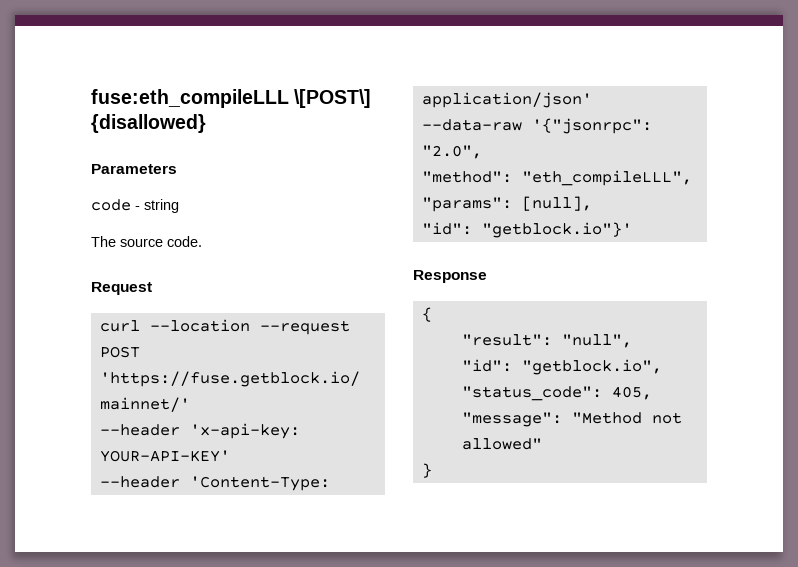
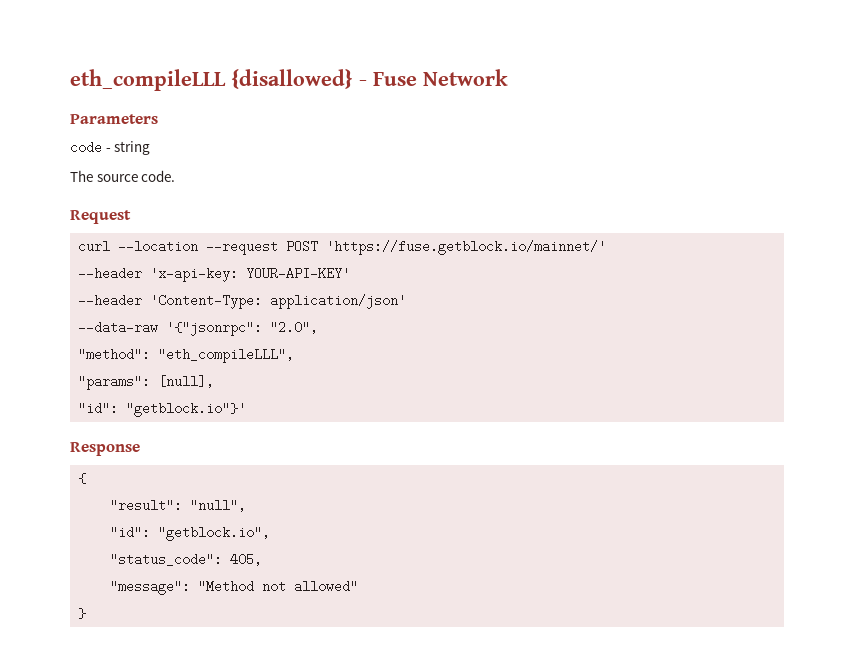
[91,89,372,108] fuse:eth_compileLLL \[POST\] -> [70,69,226,91] eth_compileLLL
(206, 123) none -> [359,69,508,86] - Fuse Network

